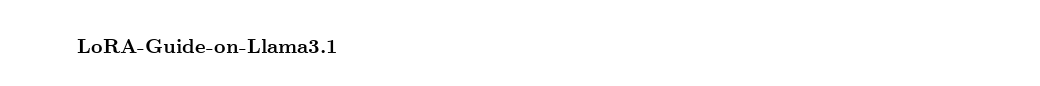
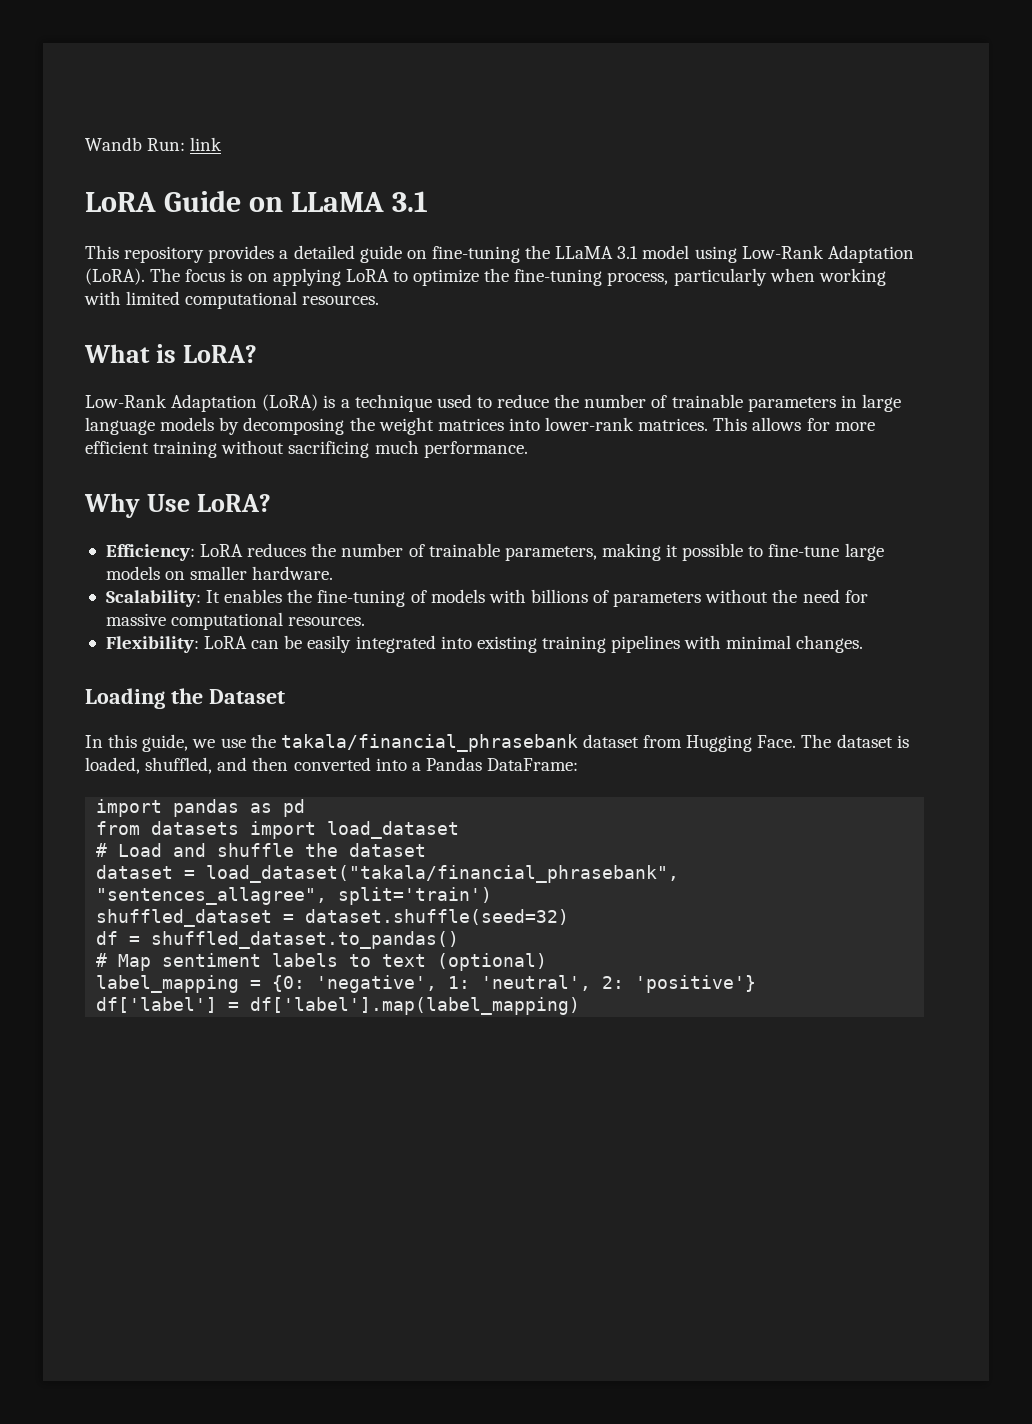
[77,39,338,53] LoRA-Guide-on-Llama3.1 -> [85,137,223,151] [85,190,428,212] [85,245,914,263] [85,268,886,286] [84,291,380,309] [84,344,257,363] [85,394,901,412] [85,417,875,435] [85,440,528,458] [84,493,271,518] [105,543,884,561] [105,566,334,580] [105,589,868,607] [105,612,366,630] [105,635,864,653] [85,688,285,709] [85,734,909,752] [85,757,579,774] [96,799,306,817] [96,821,460,839] [96,843,427,857] [96,865,680,883] [96,887,493,905] [96,909,570,927] [96,931,460,949] [96,953,548,971] [96,975,757,993] [96,997,581,1015] Wandb Run: link // LoRA Guide on LLaMA 3.1 // This repository provides a detailed guide on fine-tuning the LLaMA 3.1 model using Low-Rank Adaptation (LoRA). The focus is on applying LoRA to optimize the fine-tuning process, particularly when working with limited computational resources. // What is LoRA? // Low-Rank Adaptation (LoRA) is a technique used to reduce the number of trainable parameters in large language models by decomposing the weight matrices into lower-rank matrices. This allows for more efficient training without sacrificing much performance. // Why Use LoRA? // Efficiency: LoRA reduces the number of trainable parameters, making it possible to fine-tune large models on smaller hardware. // Scalability: It enables the fine-tuning of models with billions of parameters without the need for massive computational resources. // Flexibility: LoRA can be easily integrated into existing training pipelines with minimal changes. // Loading the Dataset // In this guide, we use the takala/financial_phrasebank dataset from Hugging Face. The dataset is loaded, shuffled, and then converted into a Pandas DataFrame: // import pandas as pd // from datasets import load_dataset // # Load and shuffle the dataset // dataset = load_dataset("takala/financial_phrasebank", "sentences_allagree", split='train') // shuffled_dataset = dataset.shuffle(seed=32) // df = shuffled_dataset.to_pandas() // # Map sentiment labels to text (optional) // label_mapping = {0: 'negative', 1: 'neutral', 2: 'positive'} // df['label'] = df['label'].map(label_mapping)

